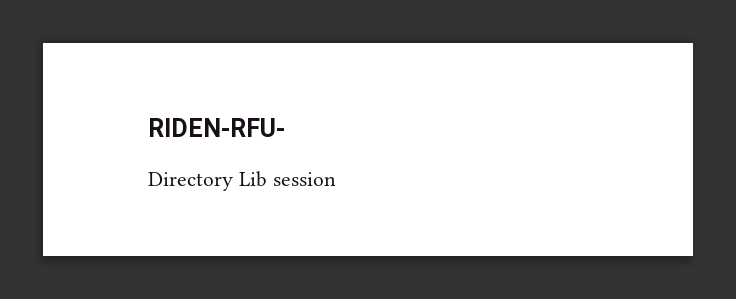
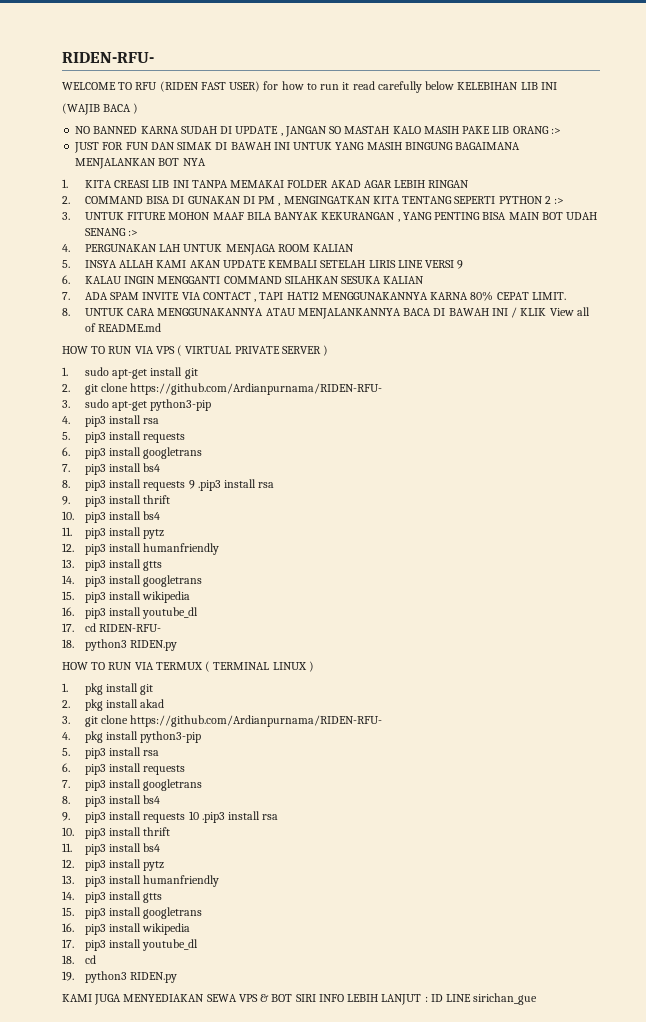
[148,118,285,137] [148,171,336,191] RIDEN-RFU- // Directory Lib session -> [62,52,154,63] [62,81,557,93] [62,103,139,115] [75,126,561,137] [74,142,521,153] [75,158,206,169] [62,179,470,188] [62,196,565,206] [62,212,598,222] [84,228,139,236] [62,244,355,255] [62,260,464,269] [62,275,425,284] [62,291,566,302] [62,307,590,319] [84,323,162,332] [62,345,329,356] [62,367,198,379] [62,383,383,395] [62,399,212,411] [62,415,160,427] [62,431,186,443] [62,447,203,459] [62,463,161,475] [62,479,275,491] [62,495,171,507] [62,511,161,523] [62,527,165,539] [62,543,220,555] [62,559,163,571] [62,575,203,587] [62,591,191,603] [62,607,199,619] [62,623,162,632] [62,639,178,651] [62,661,314,672] [62,683,154,695] [62,699,165,711] [62,715,383,727] [62,731,202,743] [62,747,160,759] [62,763,186,775] [62,779,203,791] [62,795,161,807] [62,811,279,823] [62,827,171,839] [62,843,161,855] [62,859,165,871] [62,875,220,887] [62,891,163,903] [62,907,203,919] [62,923,191,935] [62,939,199,951] [62,955,96,964] [62,971,178,983] [62,993,538,1005] RIDEN-RFU- // WELCOME TO RFU (RIDEN FAST USER) for how to run it read carefully below KELEBIHAN LIB INI // (WAJIB BACA ) // NO BANNED KARNA SUDAH DI UPDATE , JANGAN SO MASTAH KALO MASIH PAKE LIB ORANG :> // JUST FOR FUN DAN SIMAK DI BAWAH INI UNTUK YANG MASIH BINGUNG BAGAIMANA MENJALANKAN BOT NYA // 1. KITA CREASI LIB INI TANPA MEMAKAI FOLDER AKAD AGAR LEBIH RINGAN // 2. COMMAND BISA DI GUNAKAN DI PM , MENGINGATKAN KITA TENTANG SEPERTI PYTHON 2 :> // 3. UNTUK FITURE MOHON MAAF BILA BANYAK KEKURANGAN , YANG PENTING BISA MAIN BOT UDAH SENANG :> // 4. PERGUNAKAN LAH UNTUK MENJAGA ROOM KALIAN // 5. INSYA ALLAH KAMI AKAN UPDATE KEMBALI SETELAH LIRIS LINE VERSI 9 // 6. KALAU INGIN MENGGANTI COMMAND SILAHKAN SESUKA KALIAN // 7. ADA SPAM INVITE VIA CONTACT , TAPI HATI2 MENGGUNAKANNYA KARNA 80% CEPAT LIMIT. // 8. UNTUK CARA MENGGUNAKANNYA ATAU MENJALANKANNYA BACA DI BAWAH INI / KLIK View all of README.md // HOW TO RUN VIA VPS ( VIRTUAL PRIVATE SERVER ) // 1. sudo apt-get install git // 2. git clone https://github.com/Ardianpurnama/RIDEN-RFU- // 3. sudo apt-get python3-pip // 4. pip3 install rsa // 5. pip3 install requests // 6. pip3 install googletrans // 7. pip3 install bs4 // 8. pip3 install requests 9 .pip3 install rsa // 9. pip3 install thrift // 10. pip3 install bs4 // 11. pip3 install pytz // 12. pip3 install humanfriendly // 13. pip3 install gtts // 14. pip3 install googletrans // 15. pip3 install wikipedia // 16. pip3 install youtube_dl // 17. cd RIDEN-RFU- // 18. python3 RIDEN.py // HOW TO RUN VIA TERMUX ( TERMINAL LINUX ) // 1. pkg install git // 2. pkg install akad // 3. git clone https://github.com/Ardianpurnama/RIDEN-RFU- // 4. pkg install python3-pip // 5. pip3 install rsa // 6. pip3 install requests // 7. pip3 install googletrans // 8. pip3 install bs4 // 9. pip3 install requests 10 .pip3 install rsa // 10. pip3 install thrift // 11. pip3 install bs4 // 12. pip3 install pytz // 13. pip3 install humanfriendly // 14. pip3 install gtts // 15. pip3 install googletrans // 16. pip3 install wikipedia // 17. pip3 install youtube_dl // 18. cd // 19. python3 RIDEN.py // KAMI JUGA MENYEDIAKAN SEWA VPS & BOT SIRI INFO LEBIH LANJUT : ID LINE sirichan_gue

